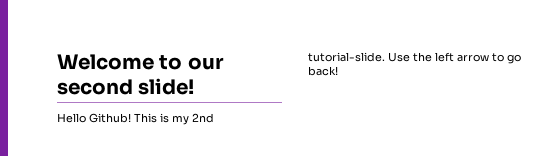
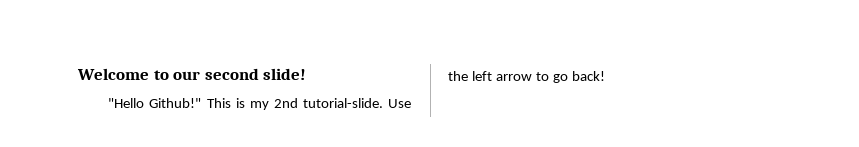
[57,113,131,123] Hello Github! -> [108,98,202,108] "Hello Github!"

